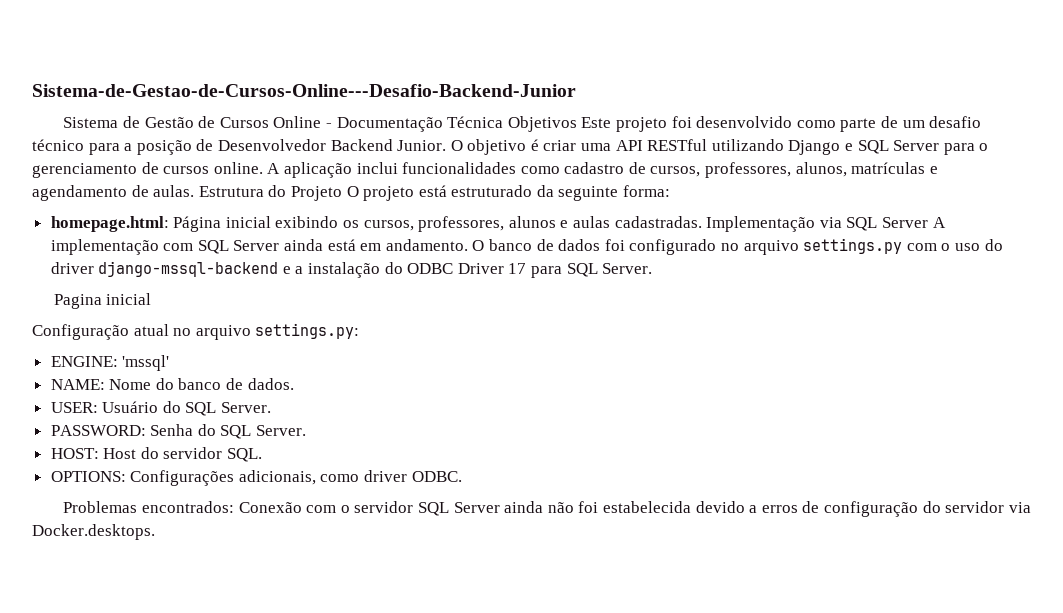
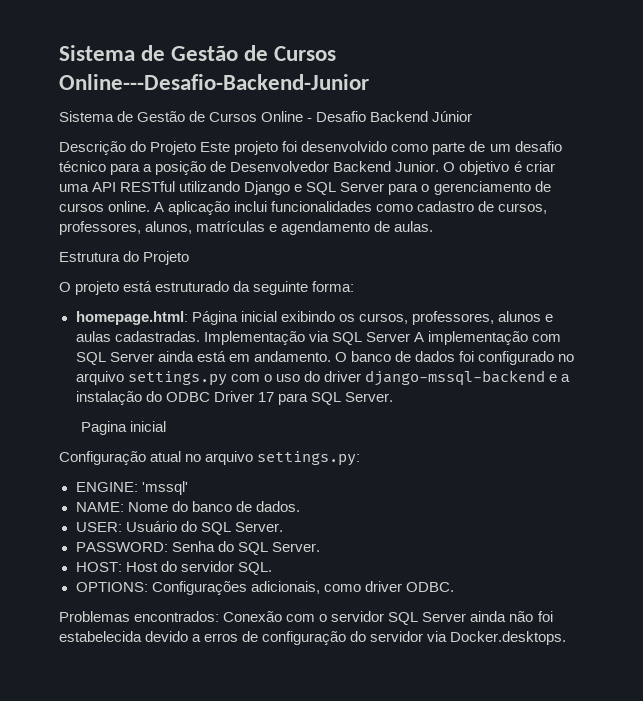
[32,84,576,97] Sistema-de-Gestao-de-Cursos-Online---Desafio-Backend-Junior -> [59,45,337,61] [59,74,369,90] Sistema de Gestão de Cursos Online---Desafio-Backend-Junior
[336,116,577,132] Documentação Técnica Objetivos -> [316,111,473,122] [59,141,197,155] Desafio Backend Júnior // Descrição do Projeto
(195, 191) none -> (434, 226) //
(342, 193) none -> (190, 258) //

